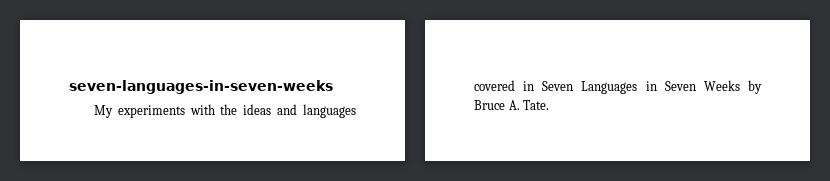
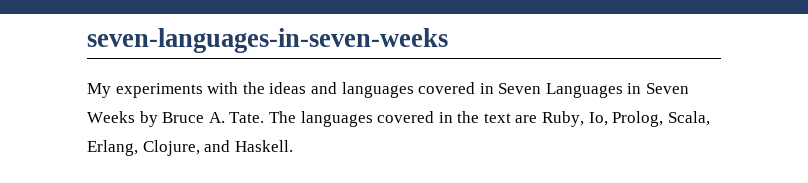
(550, 105) none -> [268,111,710,127] [87,140,293,156] The languages covered in the text are Ruby, Io, Prolog, Scala, Erlang, Clojure, and Haskell.

